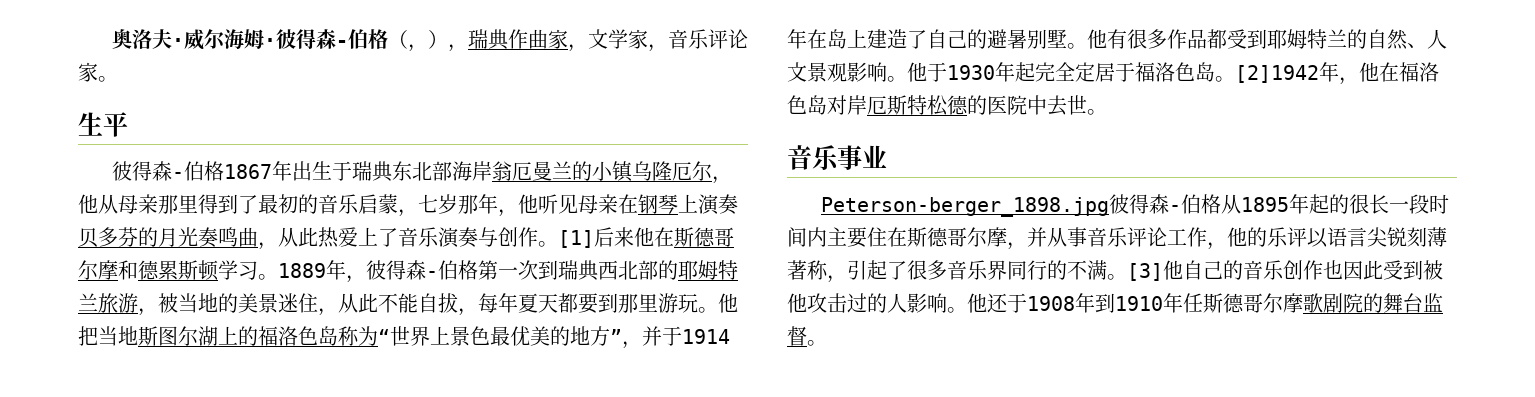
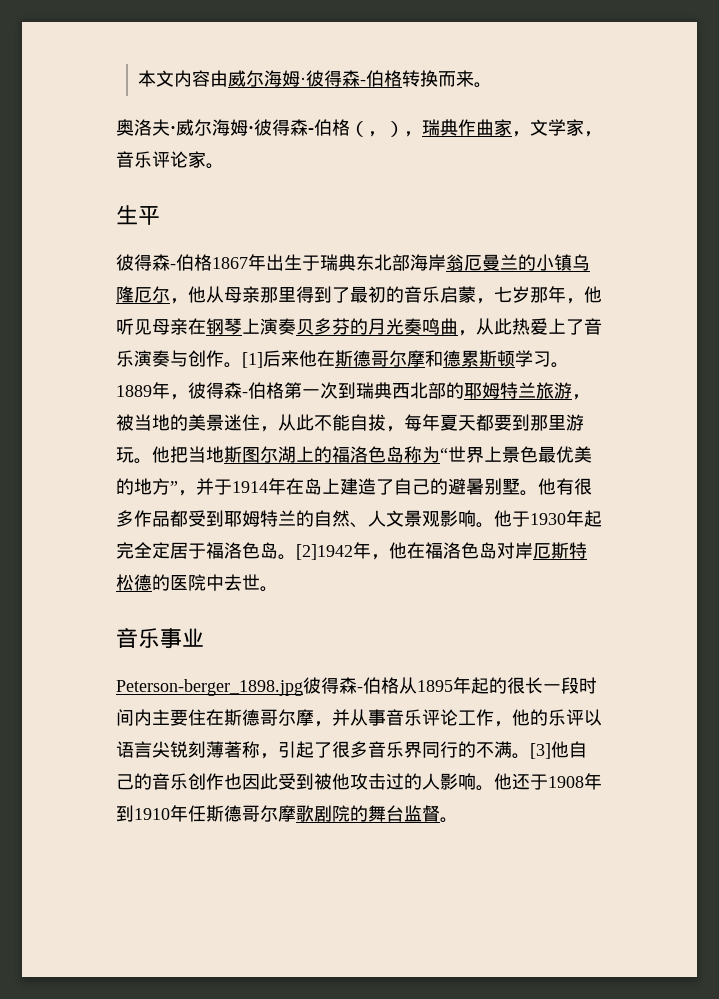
(111, 39) none -> [138,70,493,88] 本文内容由威尔海姆·彼得森-伯格转换而来。 //

